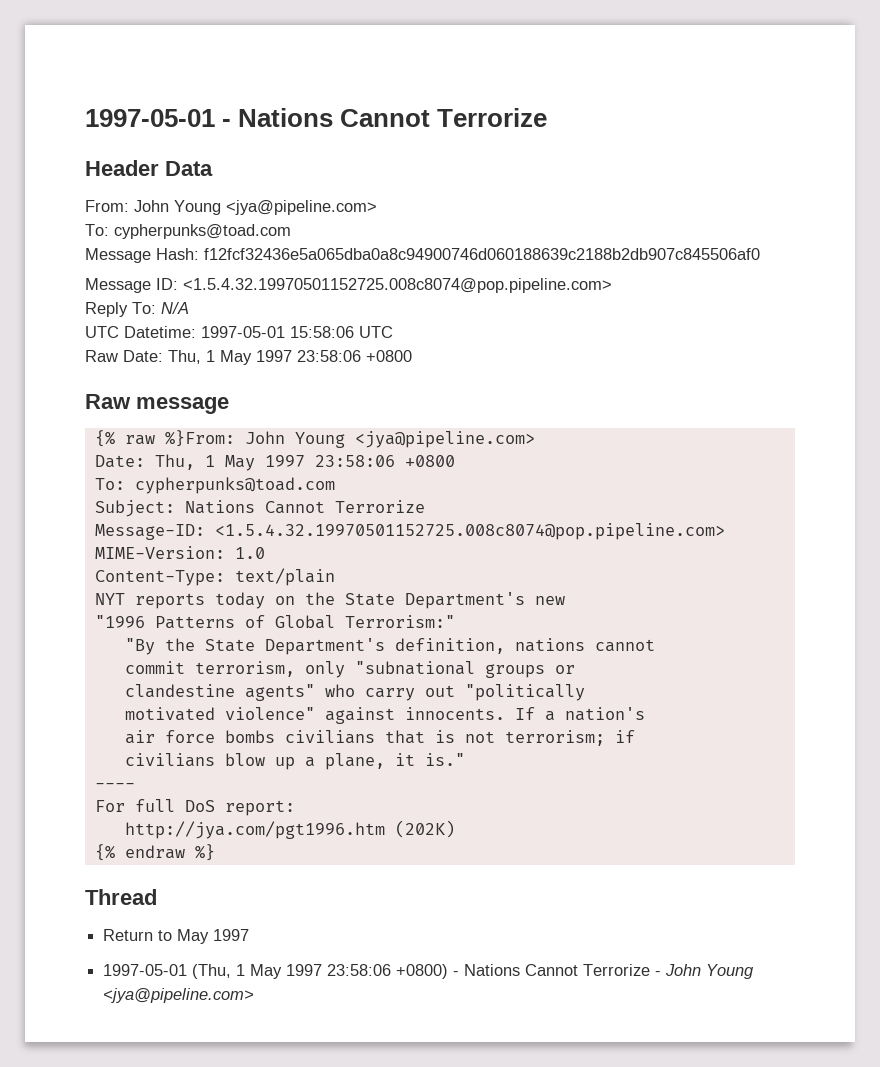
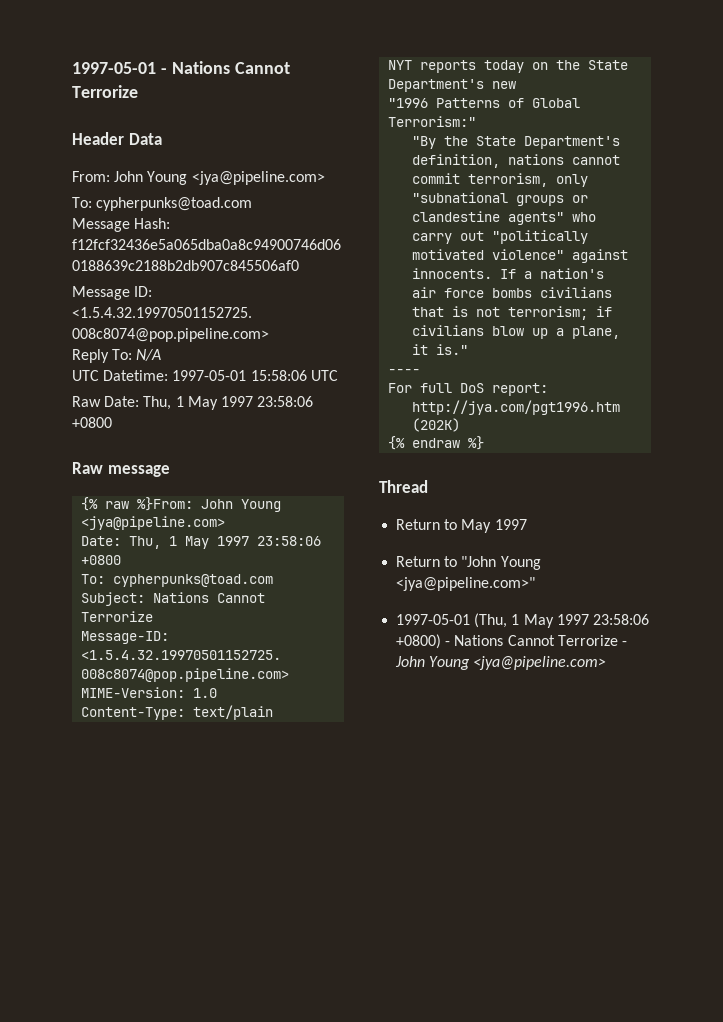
(250, 935) none -> [396,556,541,570] [396,577,536,591] // Return to "John Young <jya@pipeline.com>"

